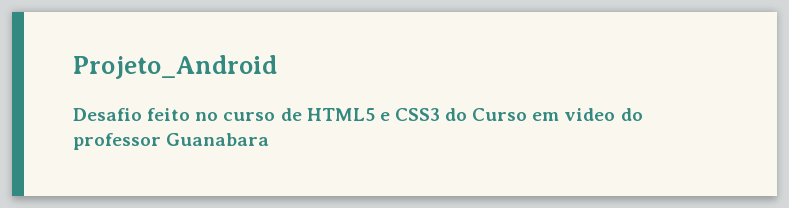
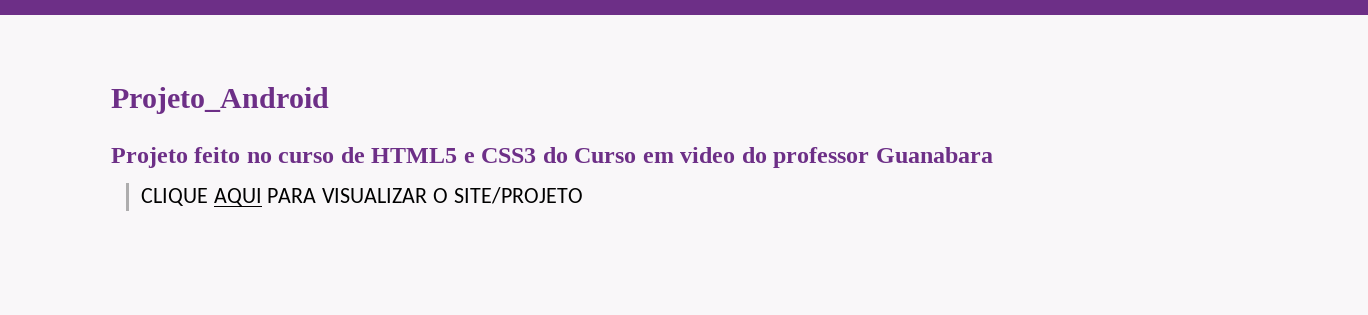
[73,108,142,121] Desafio -> [111,147,188,168] Projeto
(270, 139) none -> [140,187,583,206] // CLIQUE AQUI PARA VISUALIZAR O SITE/PROJETO

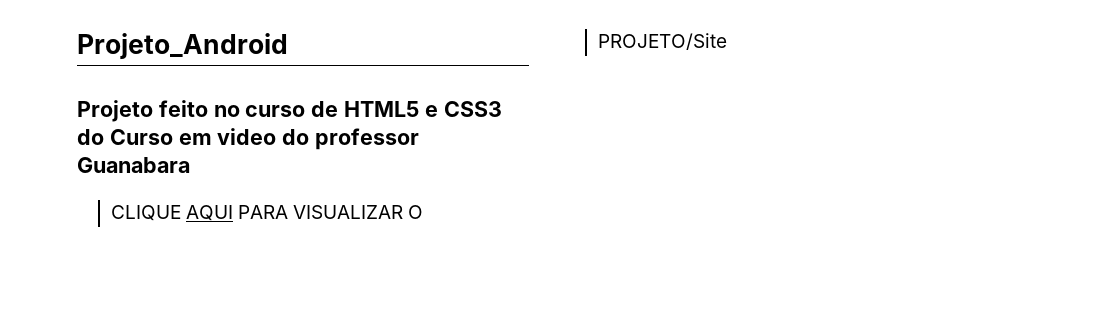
[453,187,583,204] SITE/PROJETO -> [597,33,727,50] PROJETO/Site

